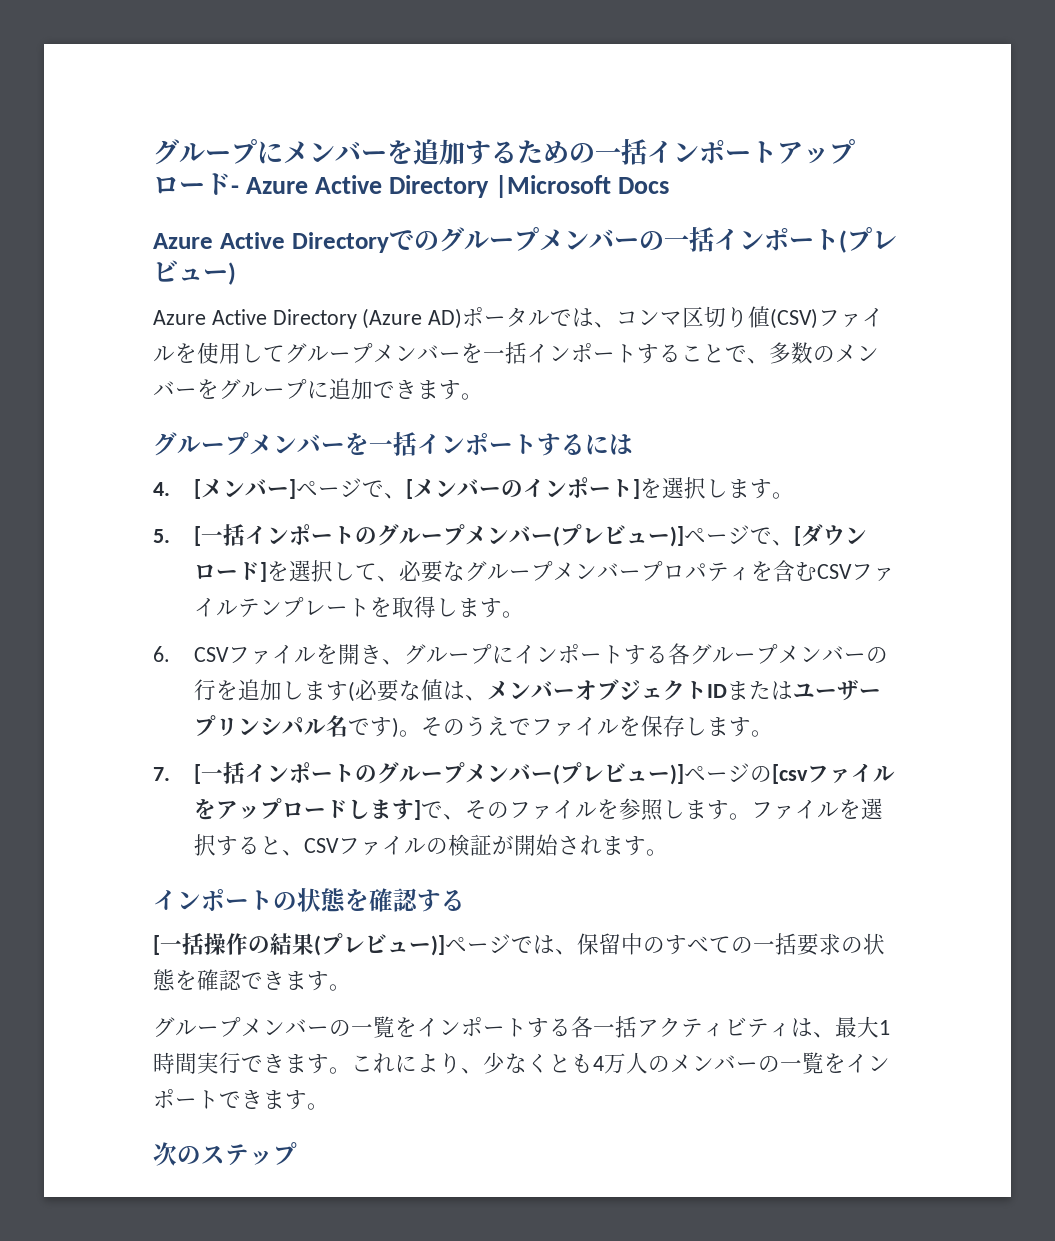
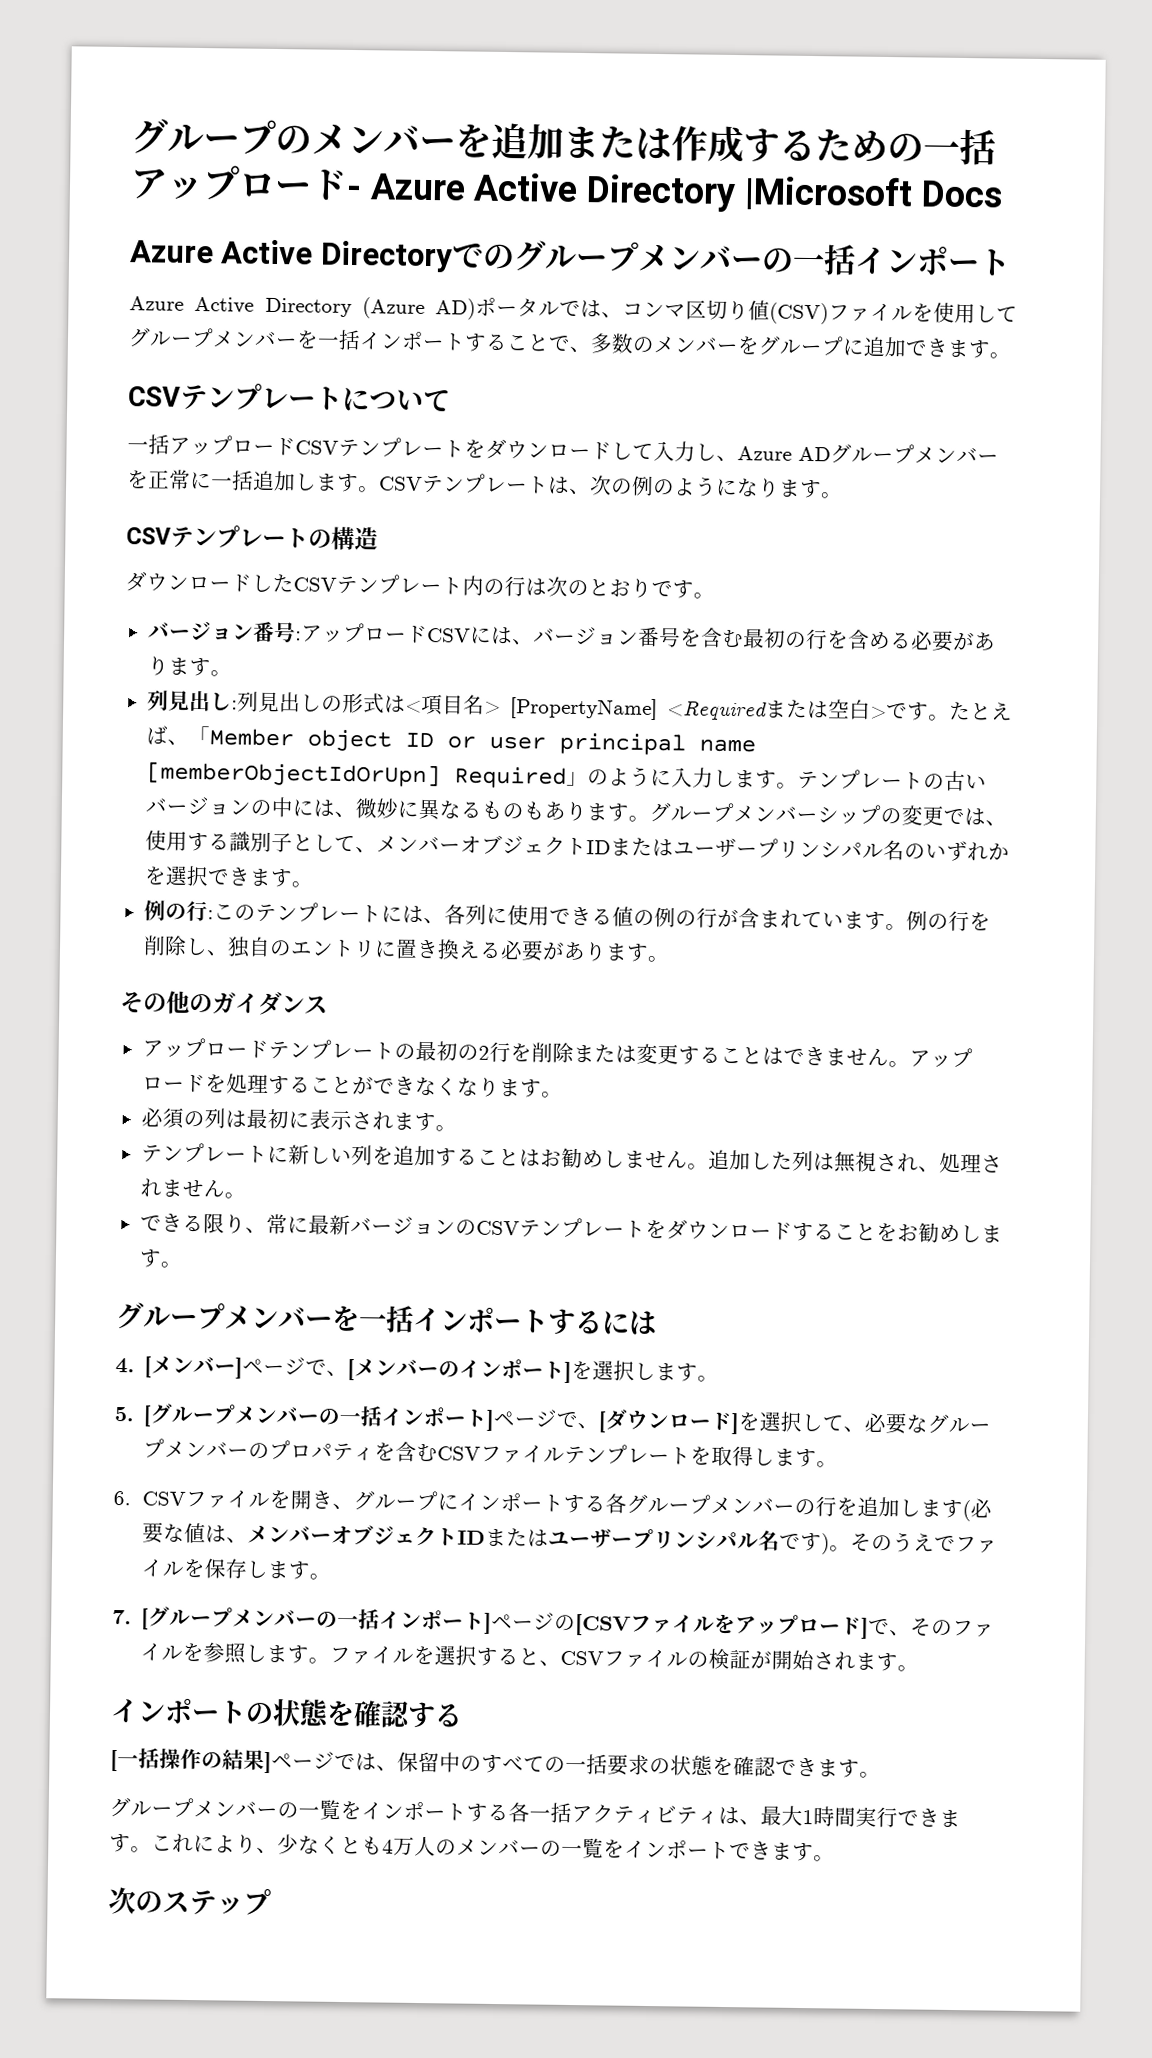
[153,139,283,165] グループに -> [131,118,312,155] グループの
(465, 152) none -> [563,125,744,163] または作成
[647,139,777,164] インポート -> (996, 147) none
[838,227,897,253] [153,260,236,285] (プレビュー) -> (1011, 262) none
(483, 396) none -> [128,383,451,412] [127,434,999,464] [127,469,843,499] [126,525,378,551] [125,571,715,599] [147,620,996,652] [146,656,232,677] [146,690,1014,721] [145,725,756,756] [145,761,987,792] [144,796,1007,827] [144,830,1010,862] [143,865,313,888] [143,899,991,932] [142,935,669,963] [120,990,328,1016] [141,1037,973,1068] [141,1073,563,1098] [140,1107,457,1132] [140,1142,1003,1174] [139,1178,246,1199] [139,1213,1003,1243] [138,1249,182,1268] // CSVテンプレートについて // 一括アップロードCSVテンプレートをダウンロードして入力し、Azure ADグループメンバーを正常に一括追加します。CSVテンプレートは、次の例のようになります。 // CSVテンプレートの構造 // ダウンロードしたCSVテンプレート内の行は次のとおりです。 // バージョン番号:アップロードCSVには、バージョン番号を含む最初の行を含める必要があります。 // 列見出し:列見出しの形式は<項目名> [PropertyName] <Requiredまたは空白>です。たとえば、「Member object ID or user principal name [memberObjectIdOrUpn] Required」のように入力します。テンプレートの古いバージョンの中には、微妙に異なるものもあります。グループメンバーシップの変更では、使用する識別子として、メンバーオブジェクトIDまたはユーザープリンシパル名のいずれかを選択できます。 // 例の行:このテンプレートには、各列に使用できる値の例の行が含まれています。例の行を削除し、独自のエントリに置き換える必要があります。 // その他のガイダンス // アップロードテンプレートの最初の2行を削除または変更することはできません。アップロードを処理することができなくなります。 // 必須の列は最初に表示されます。 // テンプレートに新しい列を追加することはお勧めしません。追加した列は無視され、処理されません。 // できる限り、常に最新バージョンのCSVテンプレートをダウンロードすることをお勧めします。
[200,524,684,547] 一括インポートのグループメンバー(プレビュー)] -> [150,1403,496,1431] グループメンバーの一括インポート]
(641, 574) none -> [248,1442,271,1460] の
[200,762,684,785] 一括インポートのグループメンバー(プレビュー)] -> [148,1606,493,1634] グループメンバーの一括インポート]
[771,764,808,784] [csv -> [575,1614,632,1636] [CSV
[347,799,414,820] します -> (863, 1625) none
[314,933,445,956] (プレビュー)] -> [264,1751,272,1774] ]

